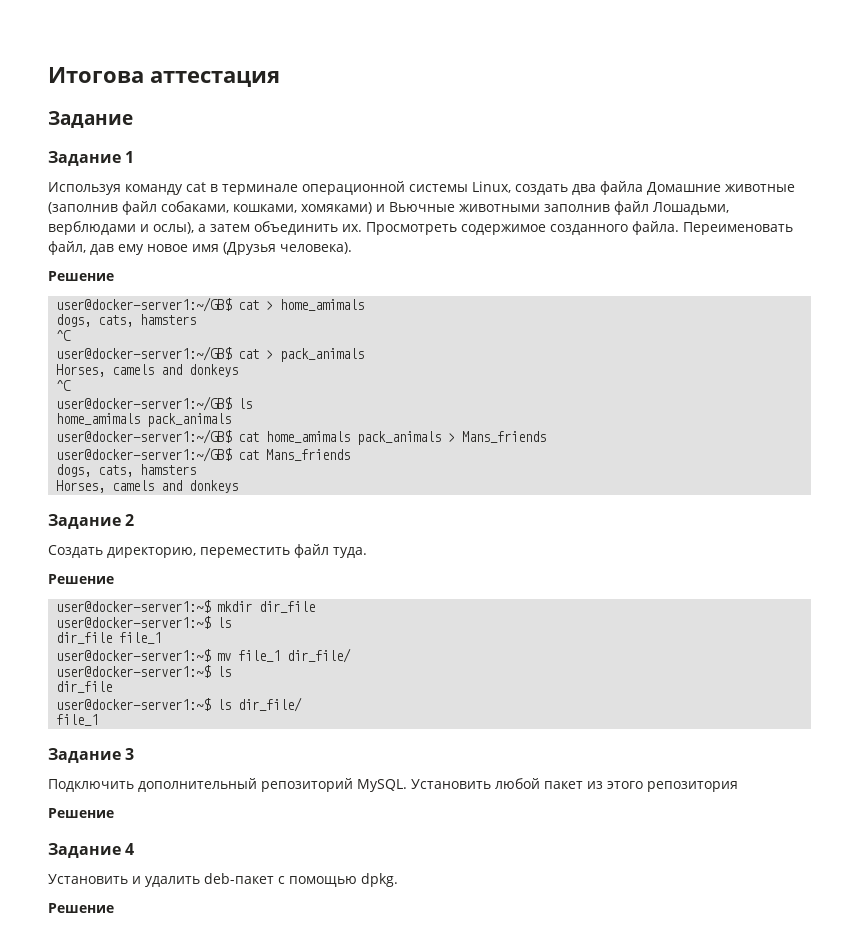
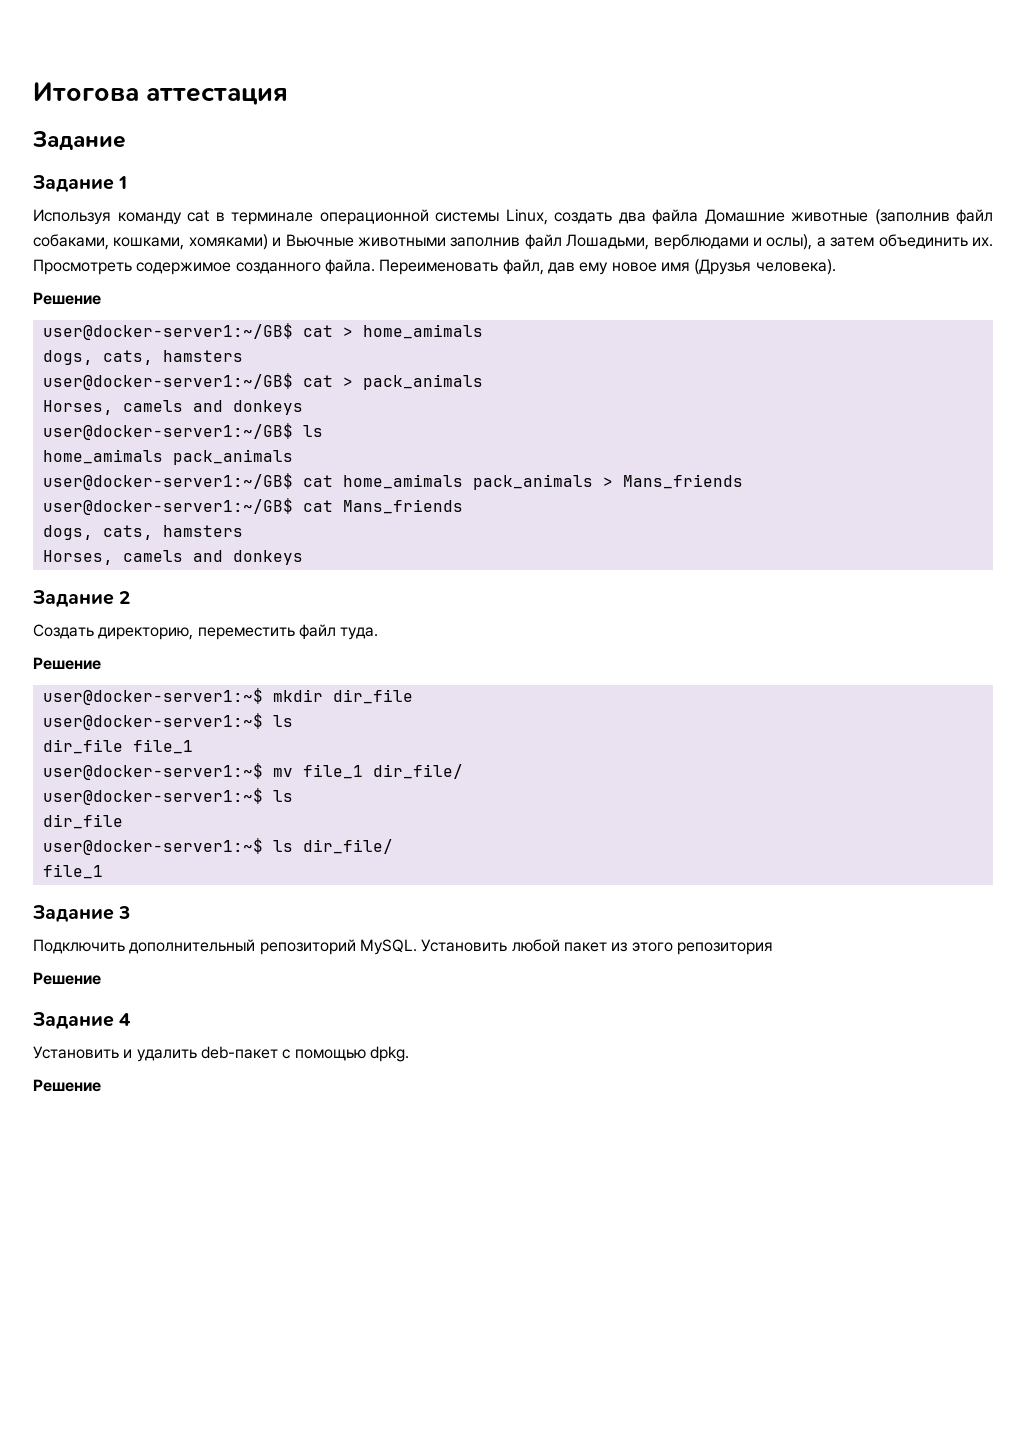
[56,330,72,341] // ^C -> (243, 356) none
[56,380,72,391] // ^C -> (303, 407) none

